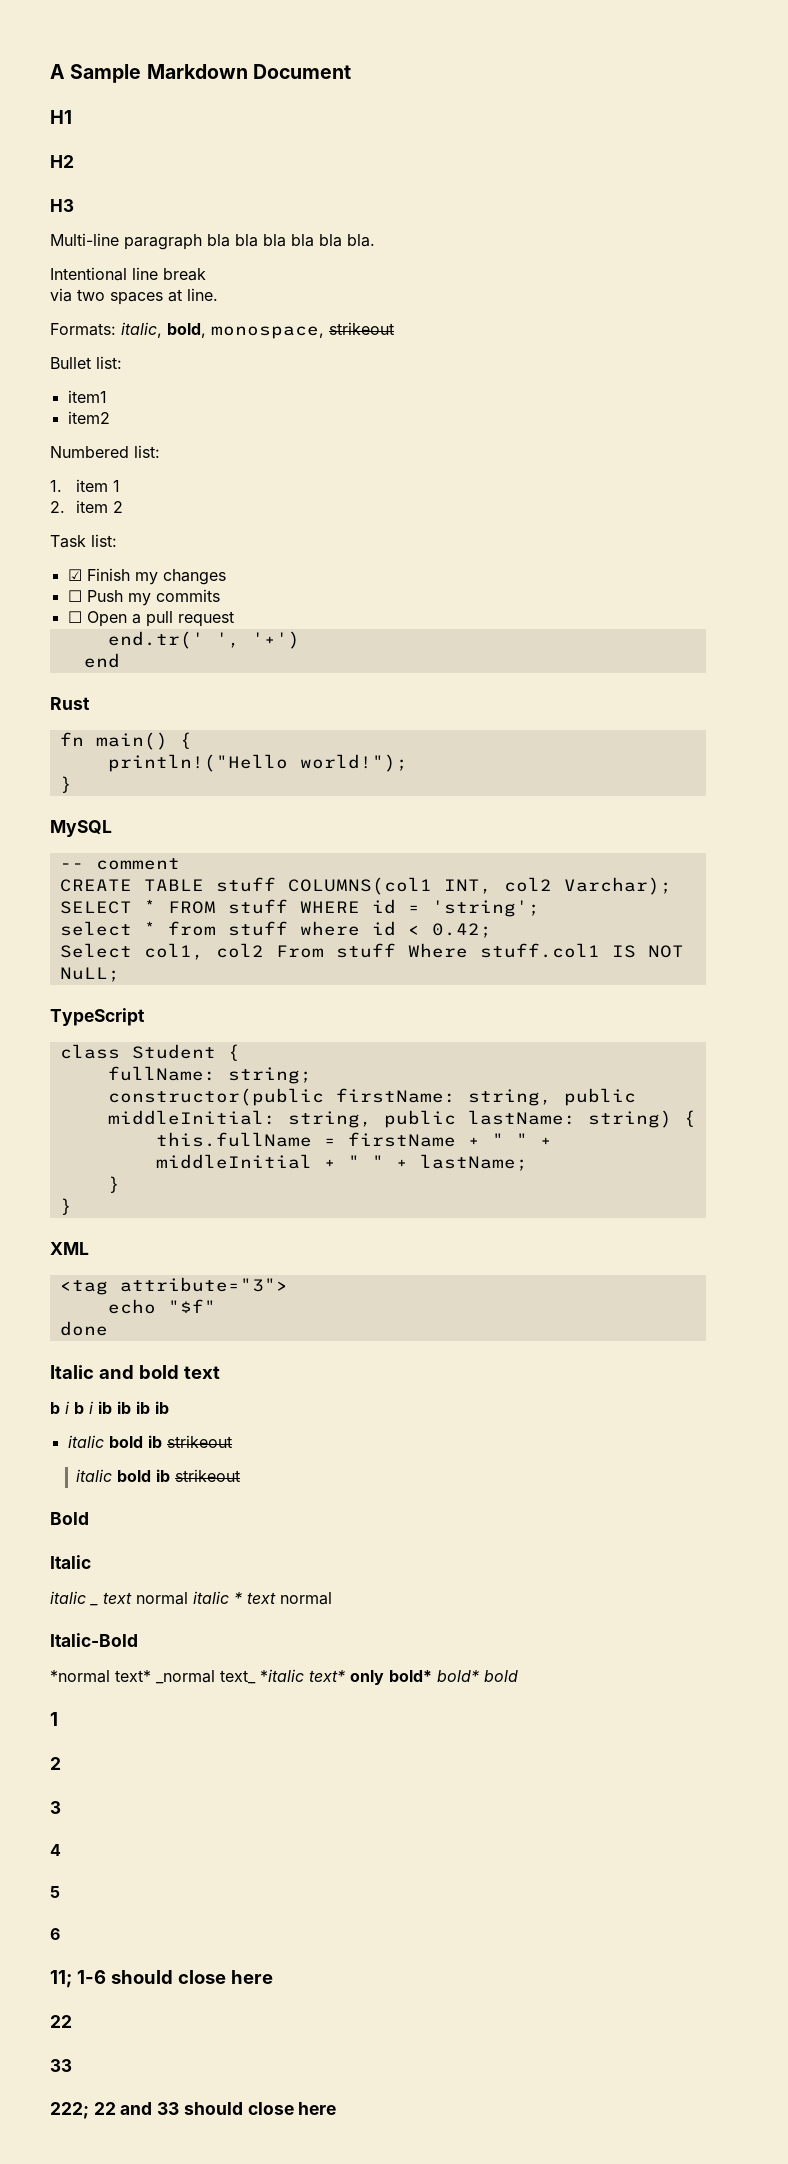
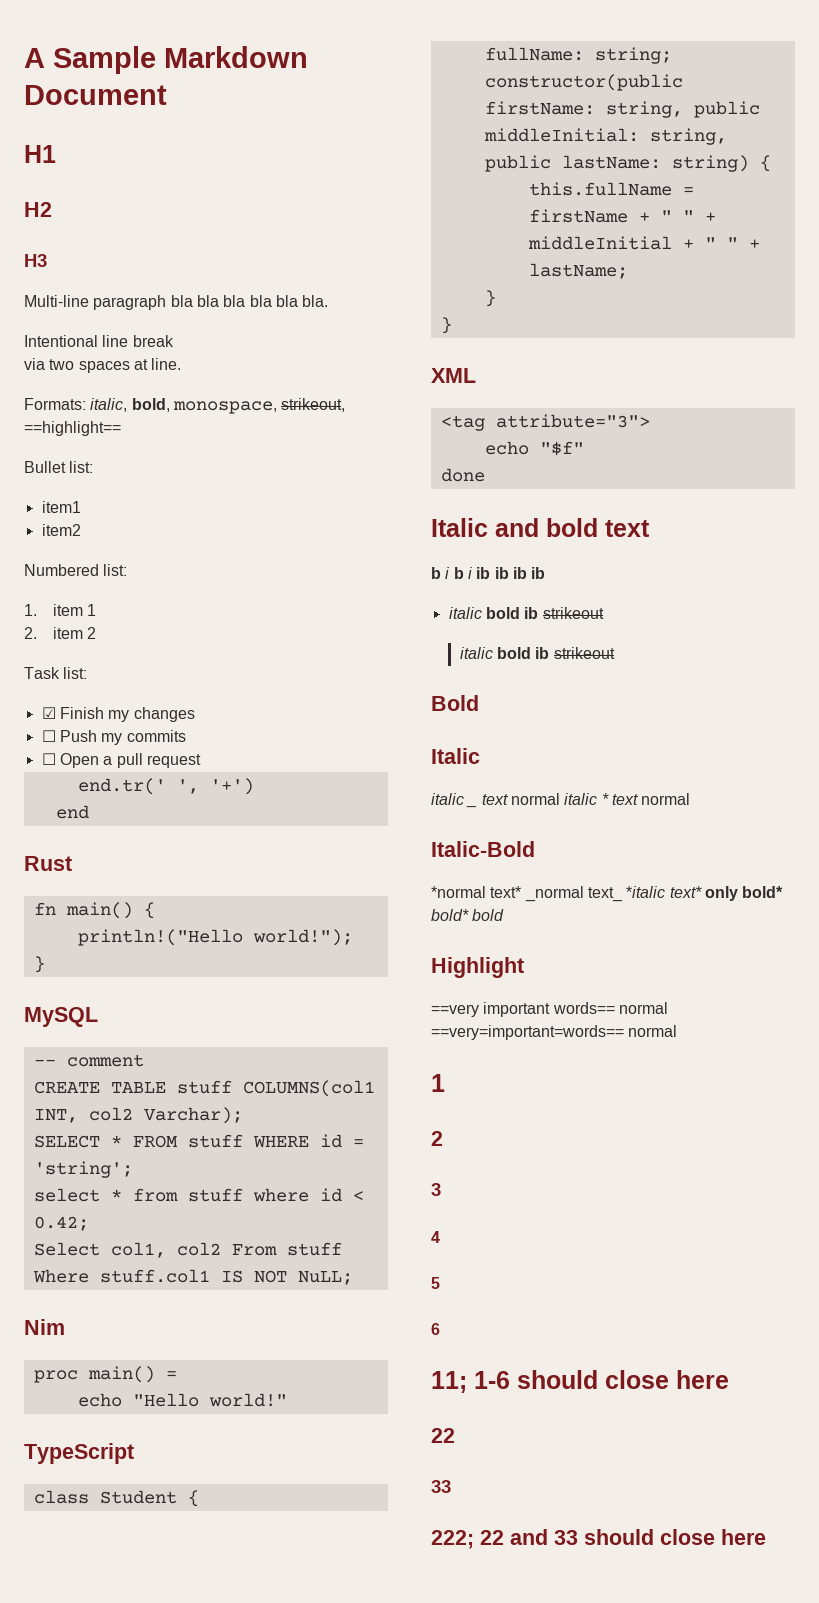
[329,322,394,335] strikeout -> [281,398,346,412] [24,421,121,436] strikeout, ==highlight==
(120, 974) none -> [24,1319,65,1335] [33,1366,177,1383] [77,1393,287,1407] // Nim // proc main() = // echo "Hello world!"
(518, 1676) none -> [431,957,524,978] [431,1002,668,1017] [431,1025,678,1040] // Highlight // ==very important words== normal ==very=important=words== normal

